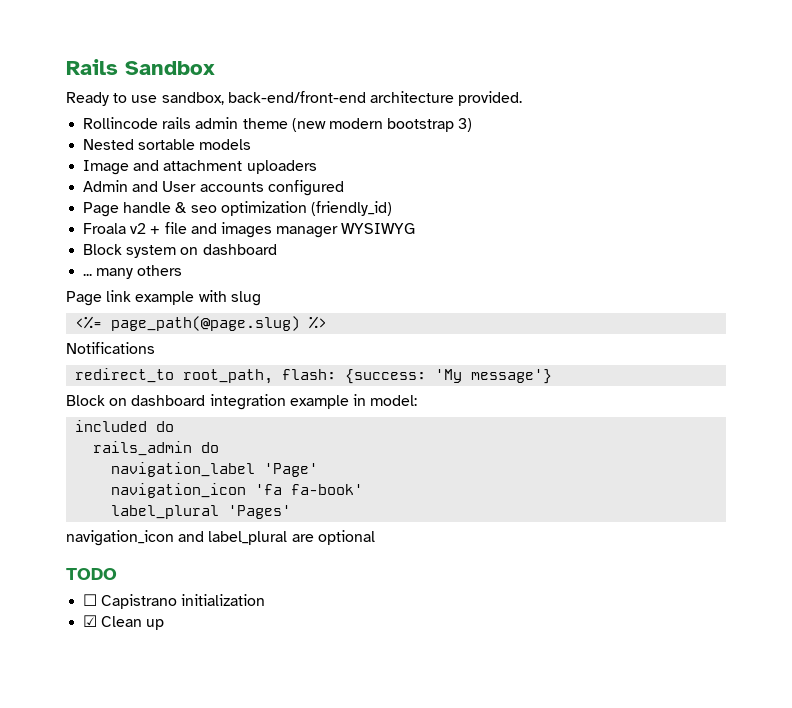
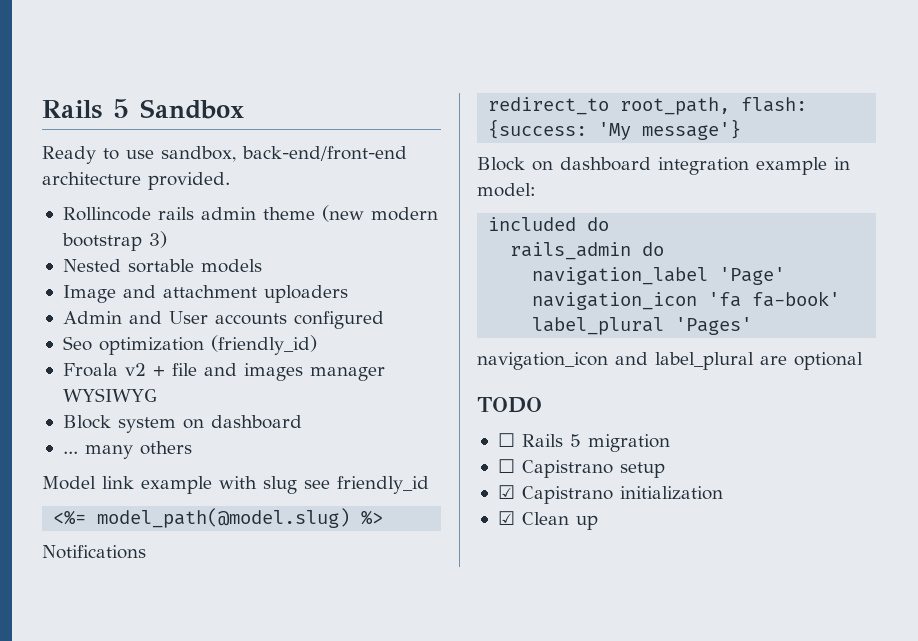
[66,59,118,75] Rails -> [42,99,129,119] Rails 5
[83,202,217,217] Page handle & seo -> [62,336,92,351] Seo
[66,291,102,306] Page -> [42,476,96,490] Model
(261, 298) none -> [304,476,429,494] see friendly_id
[111,316,301,331] page_path(@page.slug) -> [97,508,351,528] model_path(@model.slug)
(98, 600) none -> [521,434,670,452] [497,459,665,478] [497,485,515,499] Rails 5 migration // ☐ Capistrano setup // ☑

